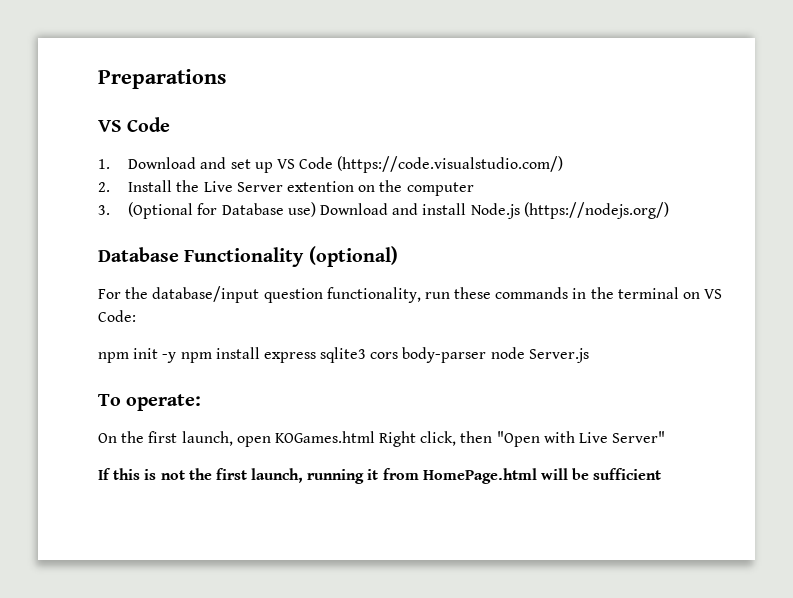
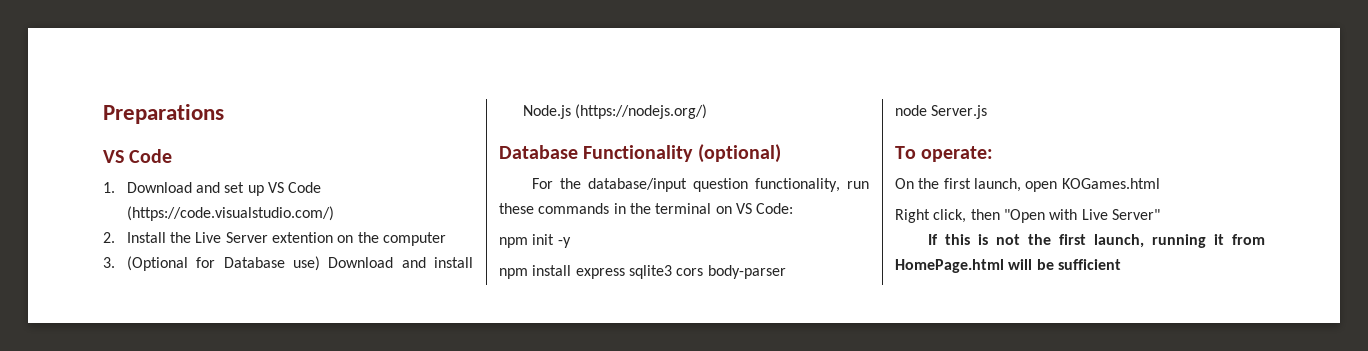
(177, 357) none -> (571, 242) //
(487, 355) none -> (786, 272) //
(375, 437) none -> (1160, 183) //

